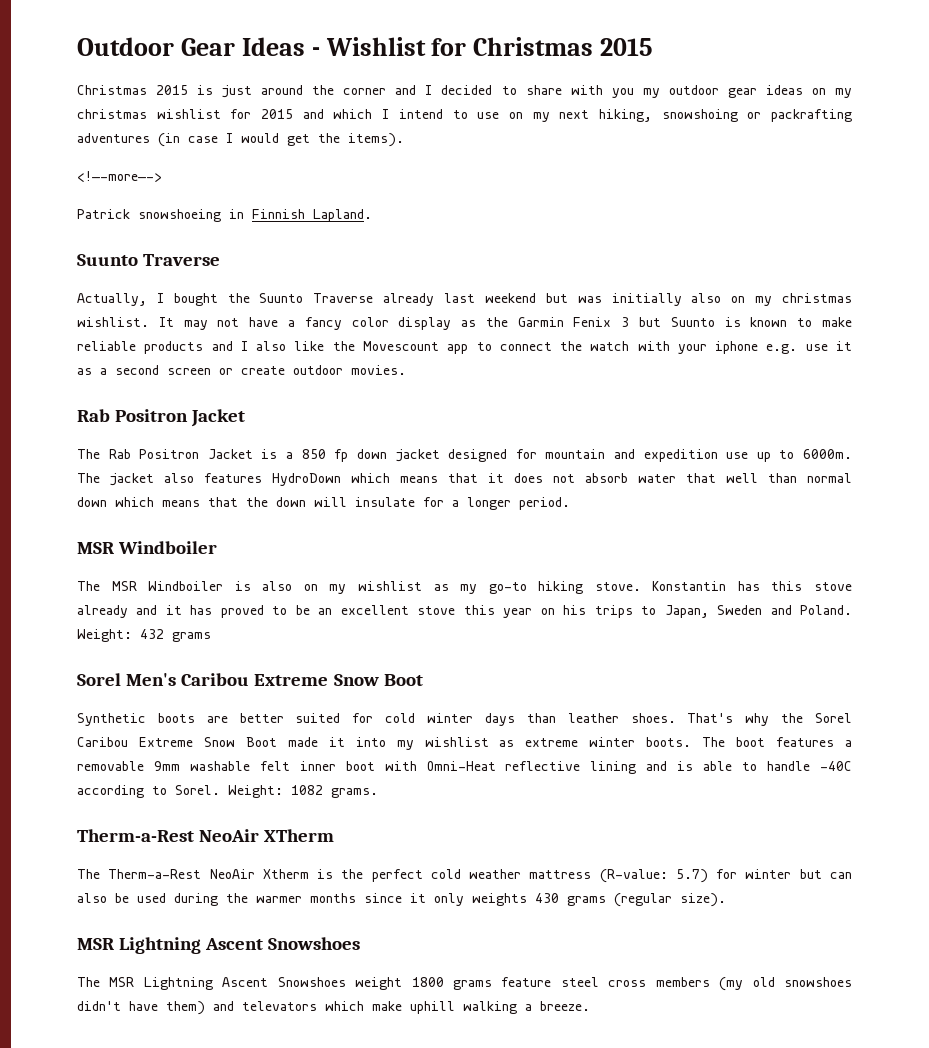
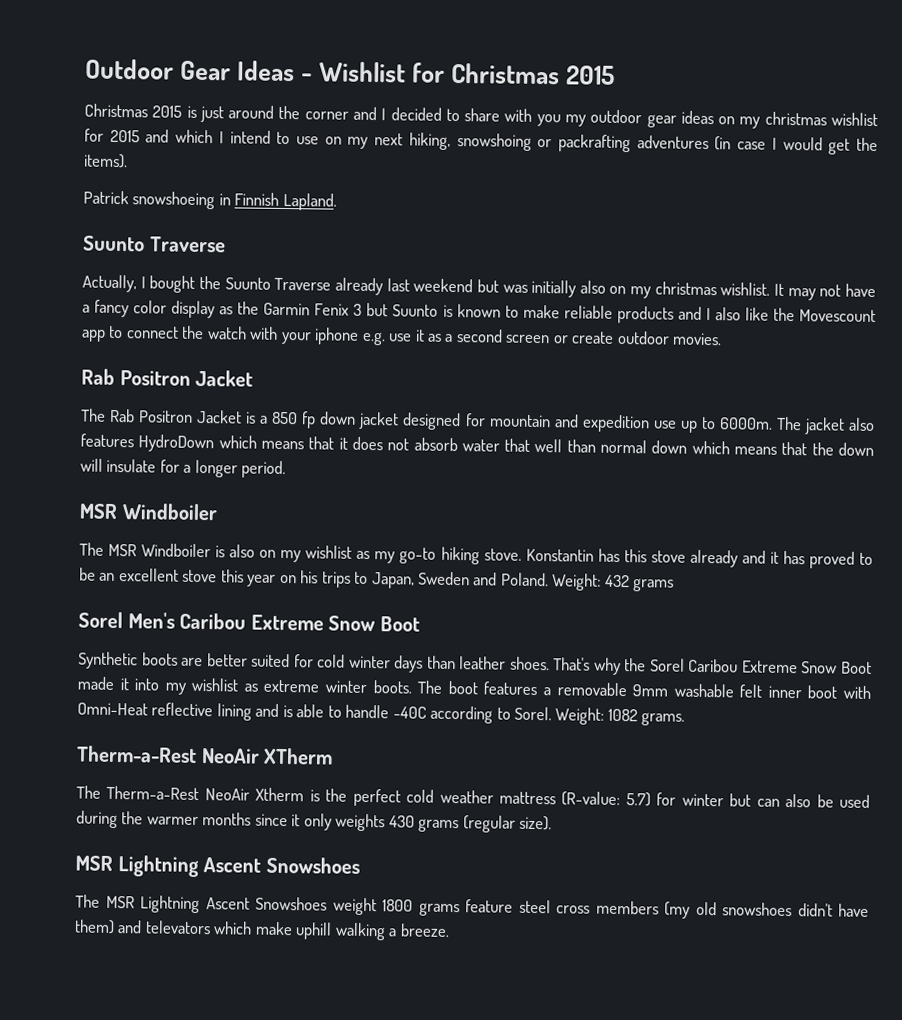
[77,171,162,182] // <!—-more—-> -> (128, 161) none

